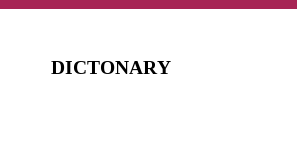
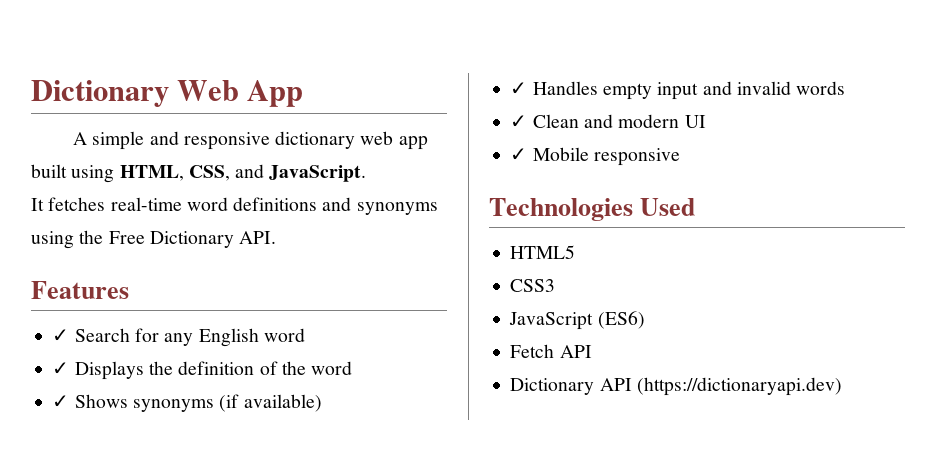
[51,61,171,74] DICTONARY -> [31,80,304,107] [73,131,428,150] [31,164,367,183] [31,197,438,215] [31,230,277,249] [31,281,129,299] [52,328,305,347] [52,361,353,380] [52,394,322,412] [510,81,846,100] [510,114,706,128] [510,147,680,166] [489,198,696,221] [510,245,576,259] [510,279,556,292] [509,311,645,330] [510,344,592,358] [510,377,842,396] Dictionary Web App // A simple and responsive dictionary web app built using HTML, CSS, and JavaScript. // It fetches real-time word definitions and synonyms using the Free Dictionary API. // Features // ✓ Search for any English word // ✓ Displays the definition of the word // ✓ Shows synonyms (if available) // ✓ Handles empty input and invalid words // ✓ Clean and modern UI // ✓ Mobile responsive // Technologies Used // HTML5 // CSS3 // JavaScript (ES6) // Fetch API // Dictionary API (https://dictionaryapi.dev)

